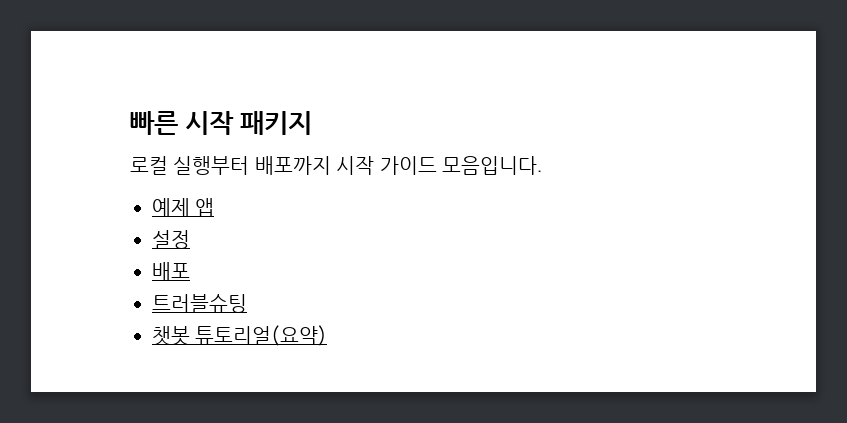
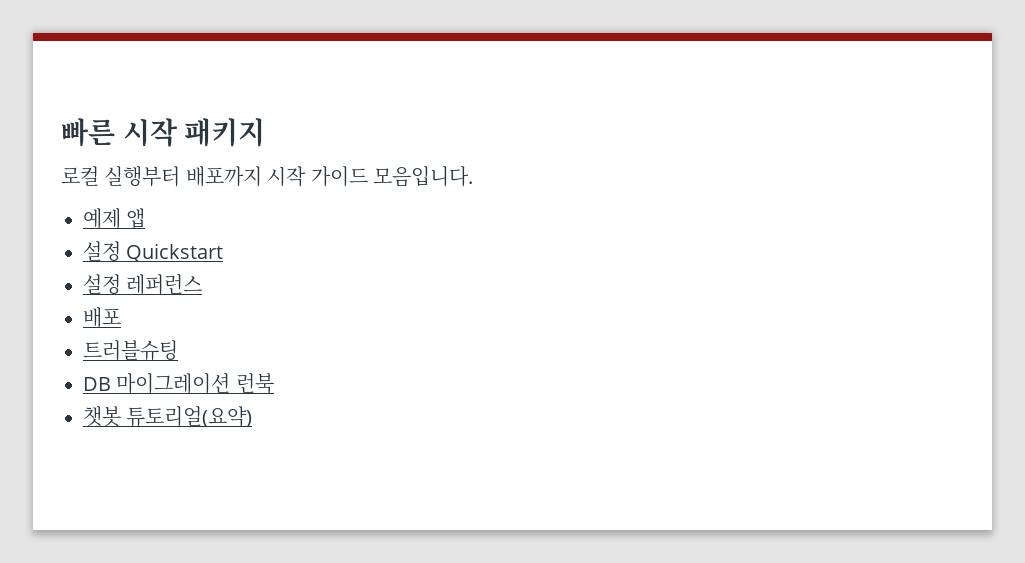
(190, 239) none -> [126,243,224,262] [83,274,203,295] Quickstart // 설정 레퍼런스
(247, 303) none -> [83,373,274,394] // DB 마이그레이션 런북

